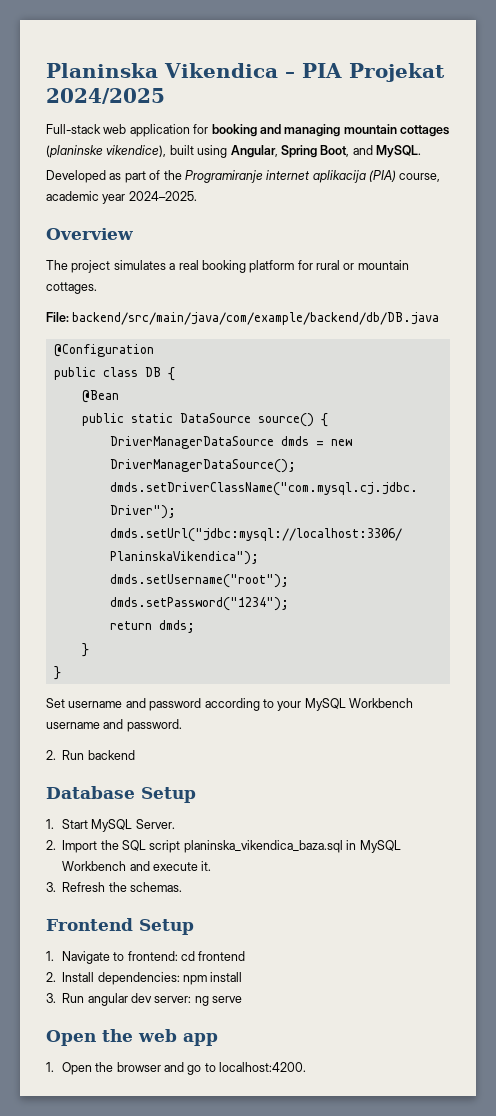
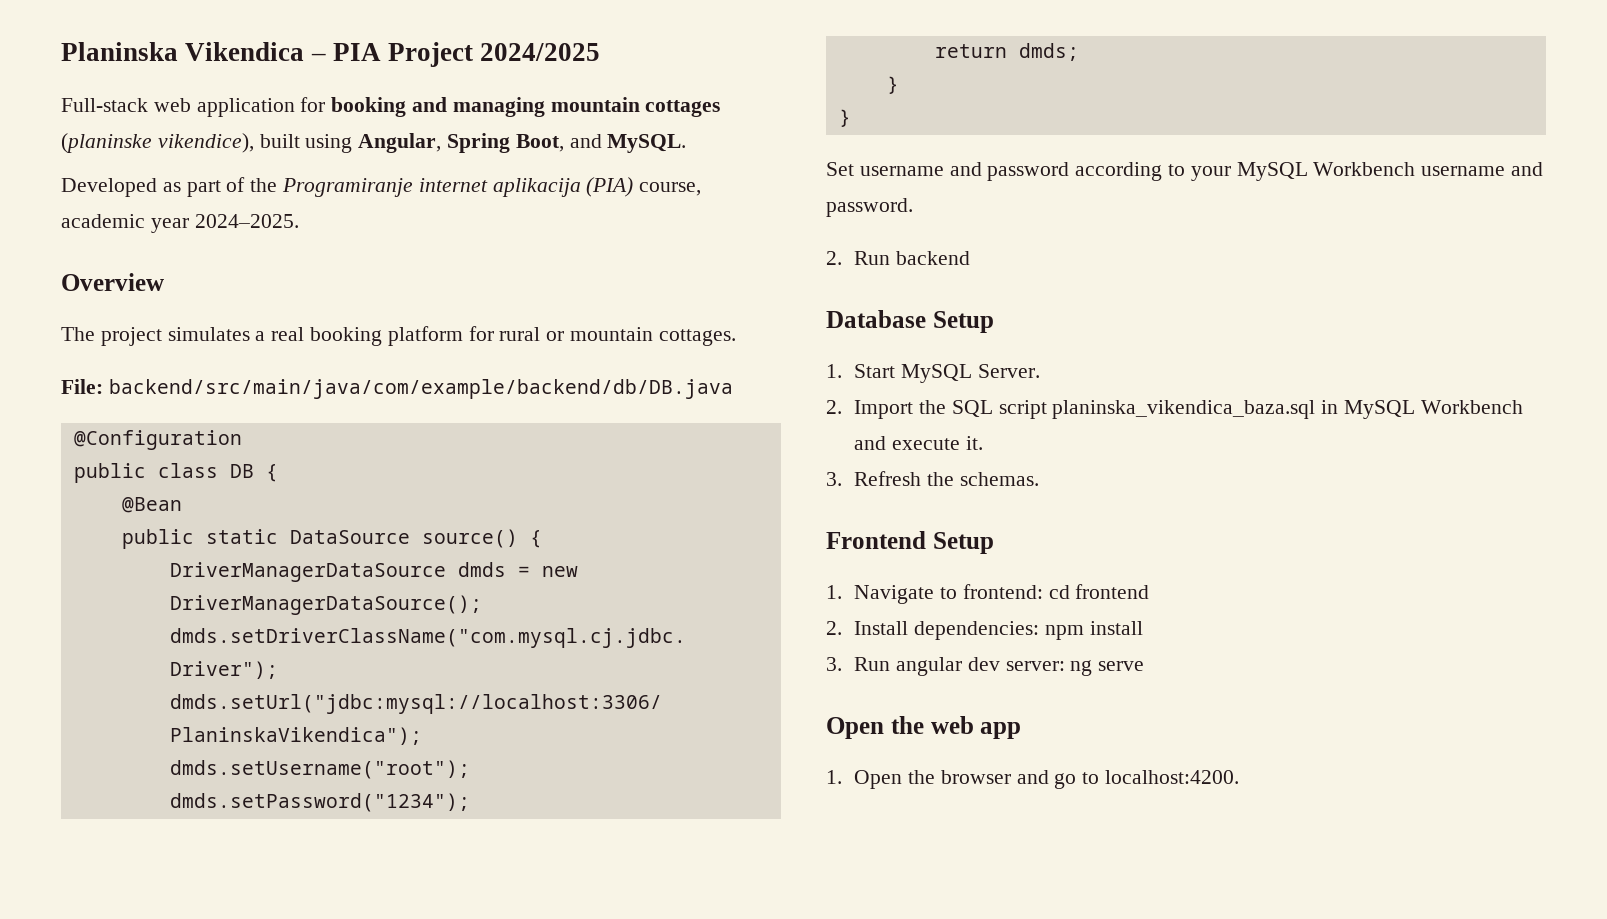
[349,63,445,82] Projekat -> [388,42,474,67] Project

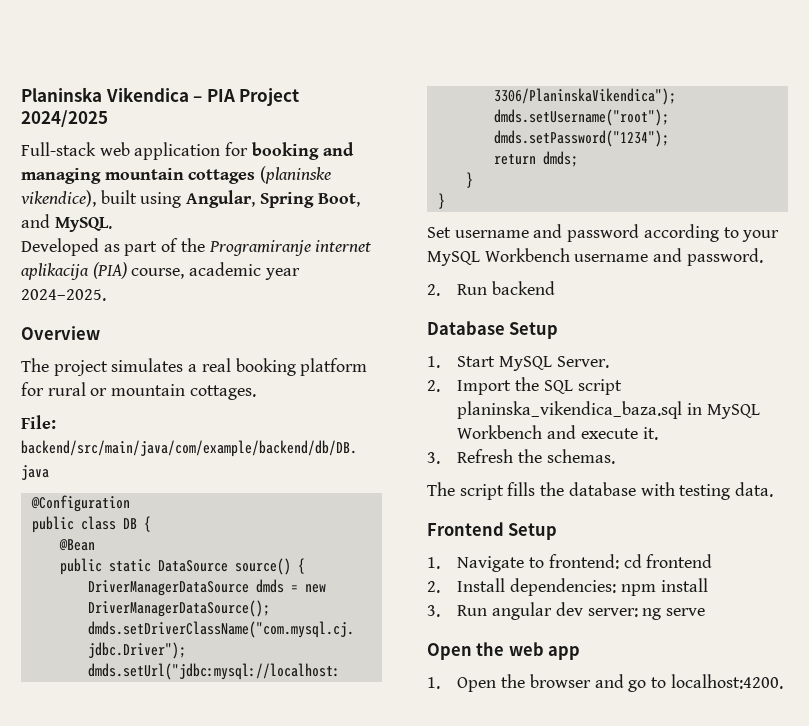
(1039, 479) none -> [427,482,774,500] // The script fills the database with testing data.

